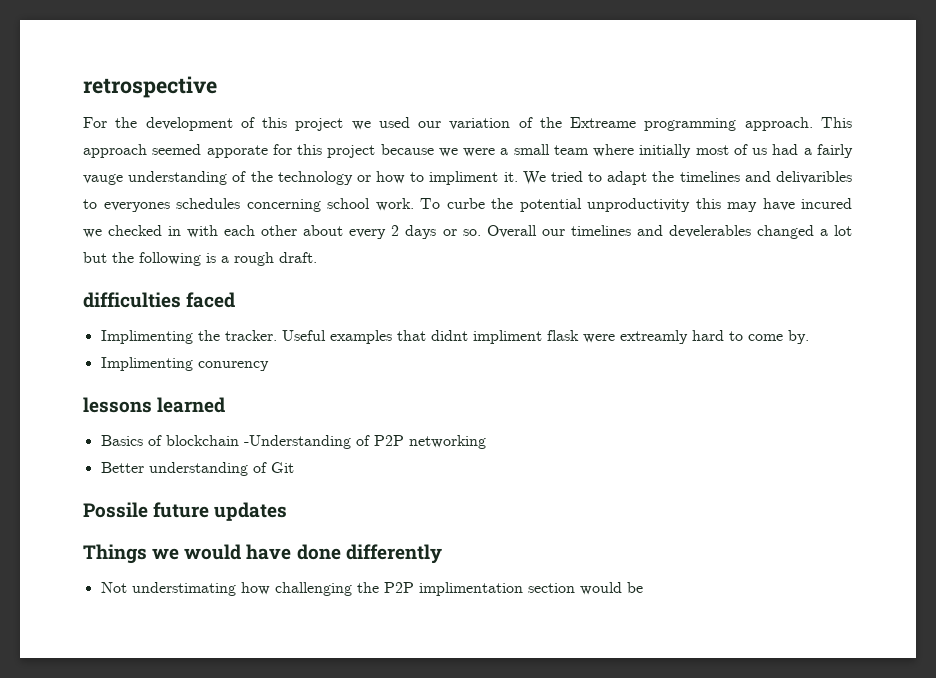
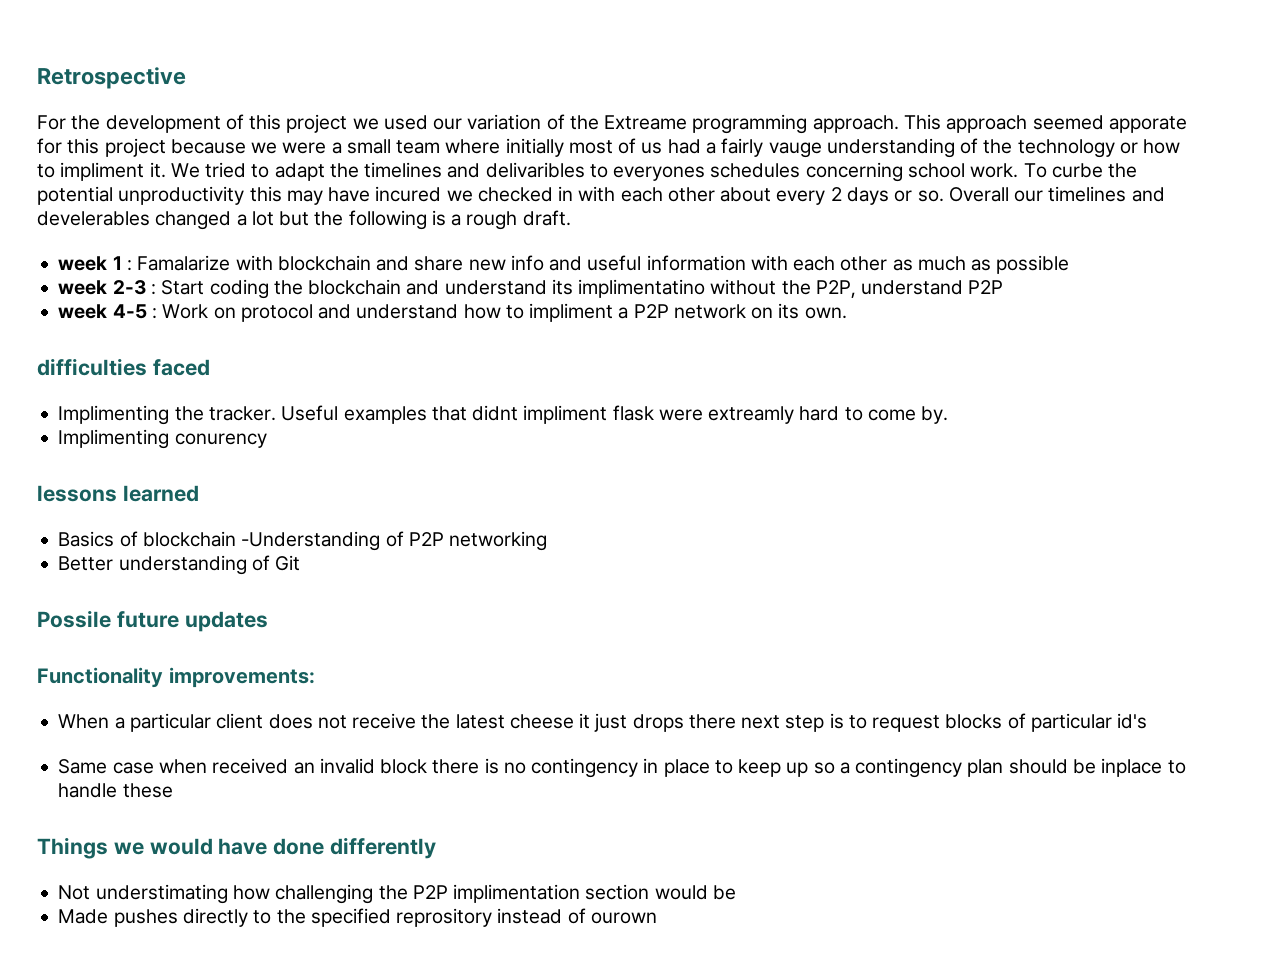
[83,76,217,98] retrospective -> [37,67,186,89] Retrospective
(317, 257) none -> [58,255,1070,274] [58,279,1004,299] [58,303,847,322] // week 1 : Famalarize with blockchain and share new info and useful information with each other as much as possible // week 2-3 : Start coding the blockchain and understand its implimentatino without the P2P, understand P2P // week 4-5 : Work on protocol and understand how to impliment a P2P network on its own.
(288, 511) none -> [37,667,315,688] [58,713,1148,732] [58,758,1186,778] [58,783,173,798] // Functionality improvements: // When a particular client does not receive the latest cheese it just drops there next step is to request blocks of particular id's // Same case when received an invalid block there is no contingency in place to keep up so a contingency plan should be inplace to handle these
(643, 587) none -> [58,908,657,927] // Made pushes directly to the specified reprository instead of ourown

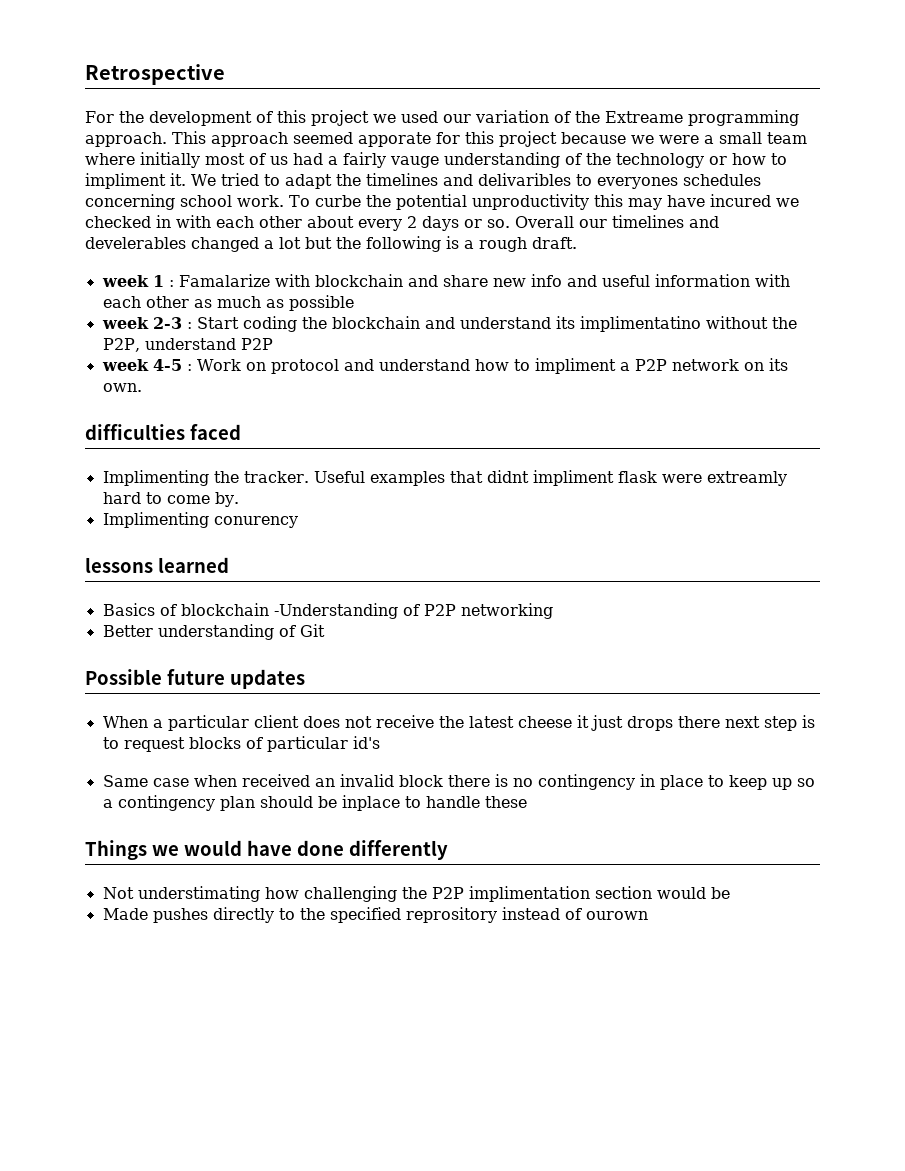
[37,610,111,628] Possile -> [85,669,162,685] Possible
[37,667,315,688] // Functionality improvements: -> (305, 679) none

